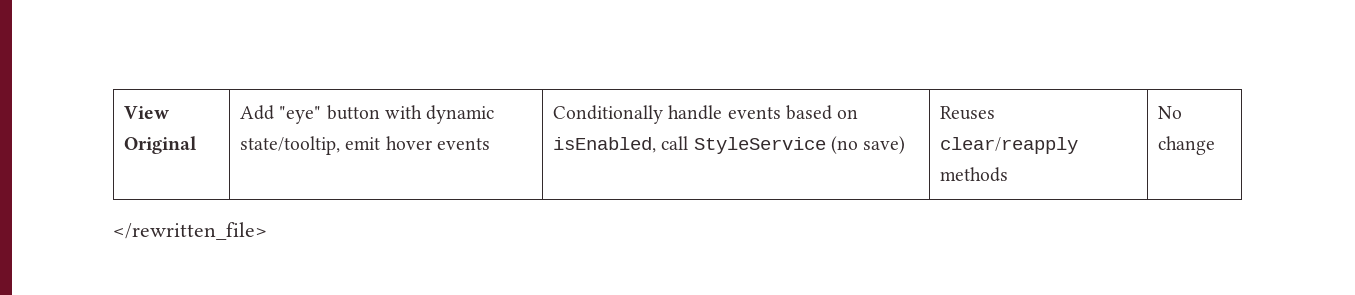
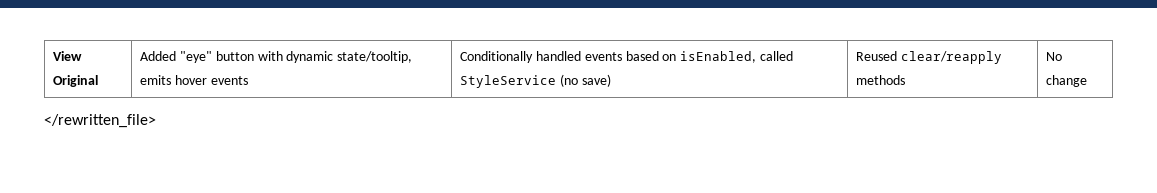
[240,105,275,120] Add -> [140,51,177,61] Added
[345,137,381,150] emit -> [140,75,172,85] emits
[668,105,723,120] handle -> [535,51,581,61] handled
[661,136,689,150] call -> [759,51,793,61] called
[940,106,996,120] Reuses -> [856,51,898,61] Reused

